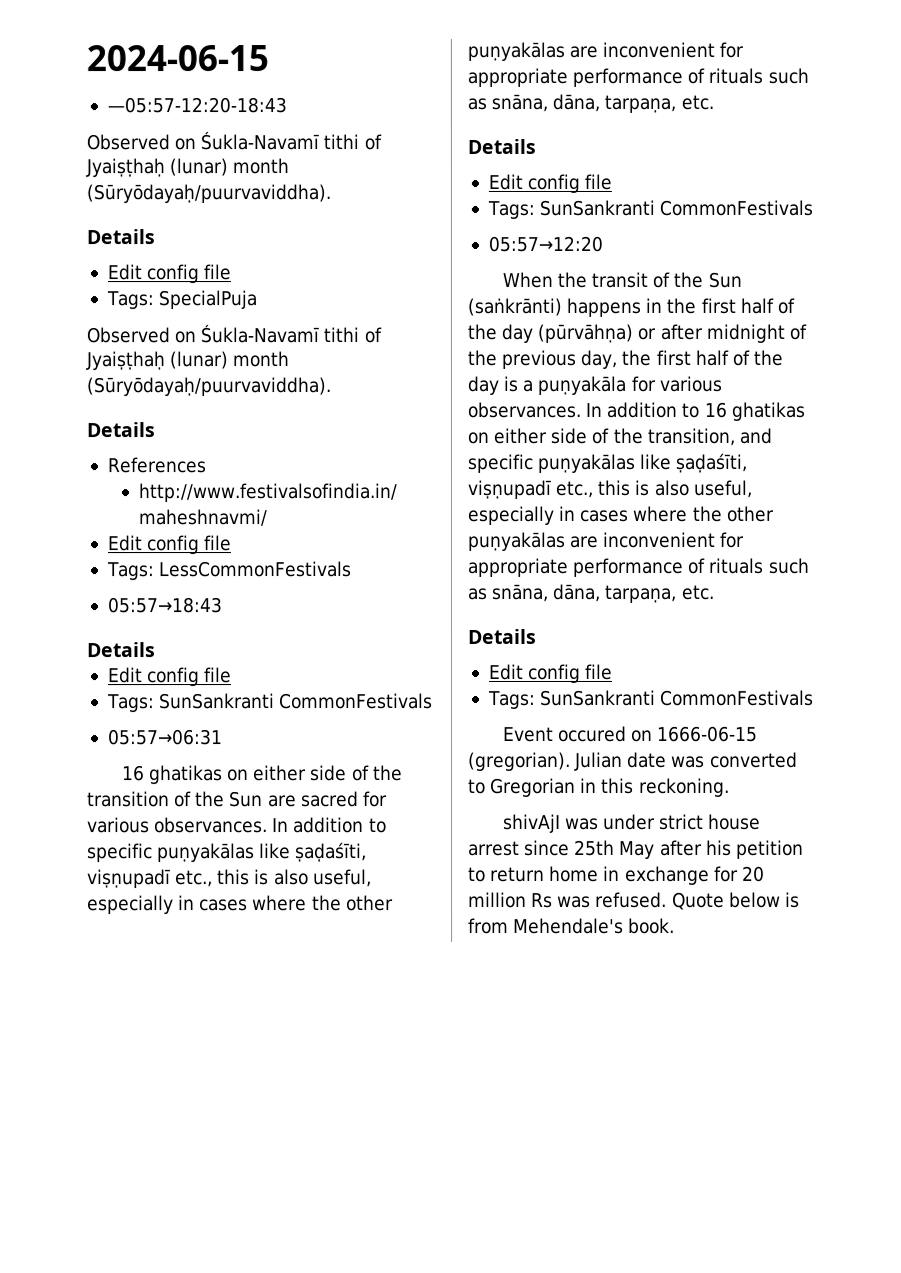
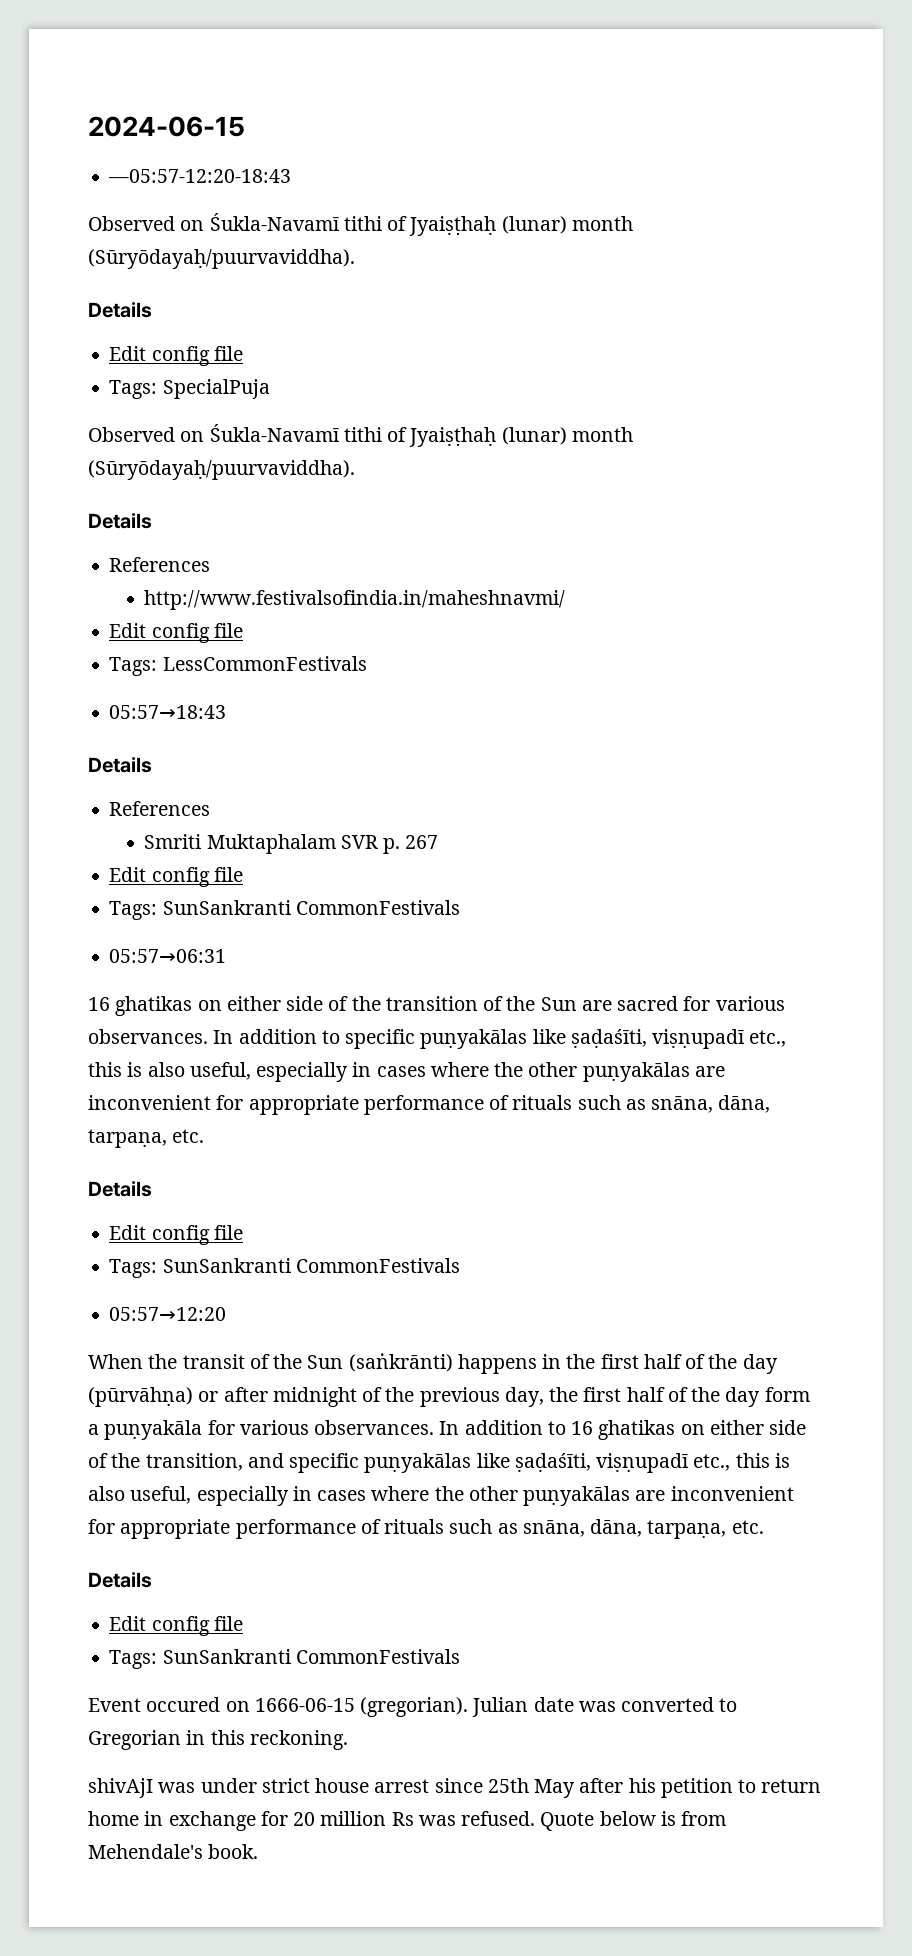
(156, 650) none -> [109,801,211,816] [144,834,439,854] // References // Smriti Muktaphalam SVR p. 267
[503,375,519,392] is -> [764,1387,810,1402] form

